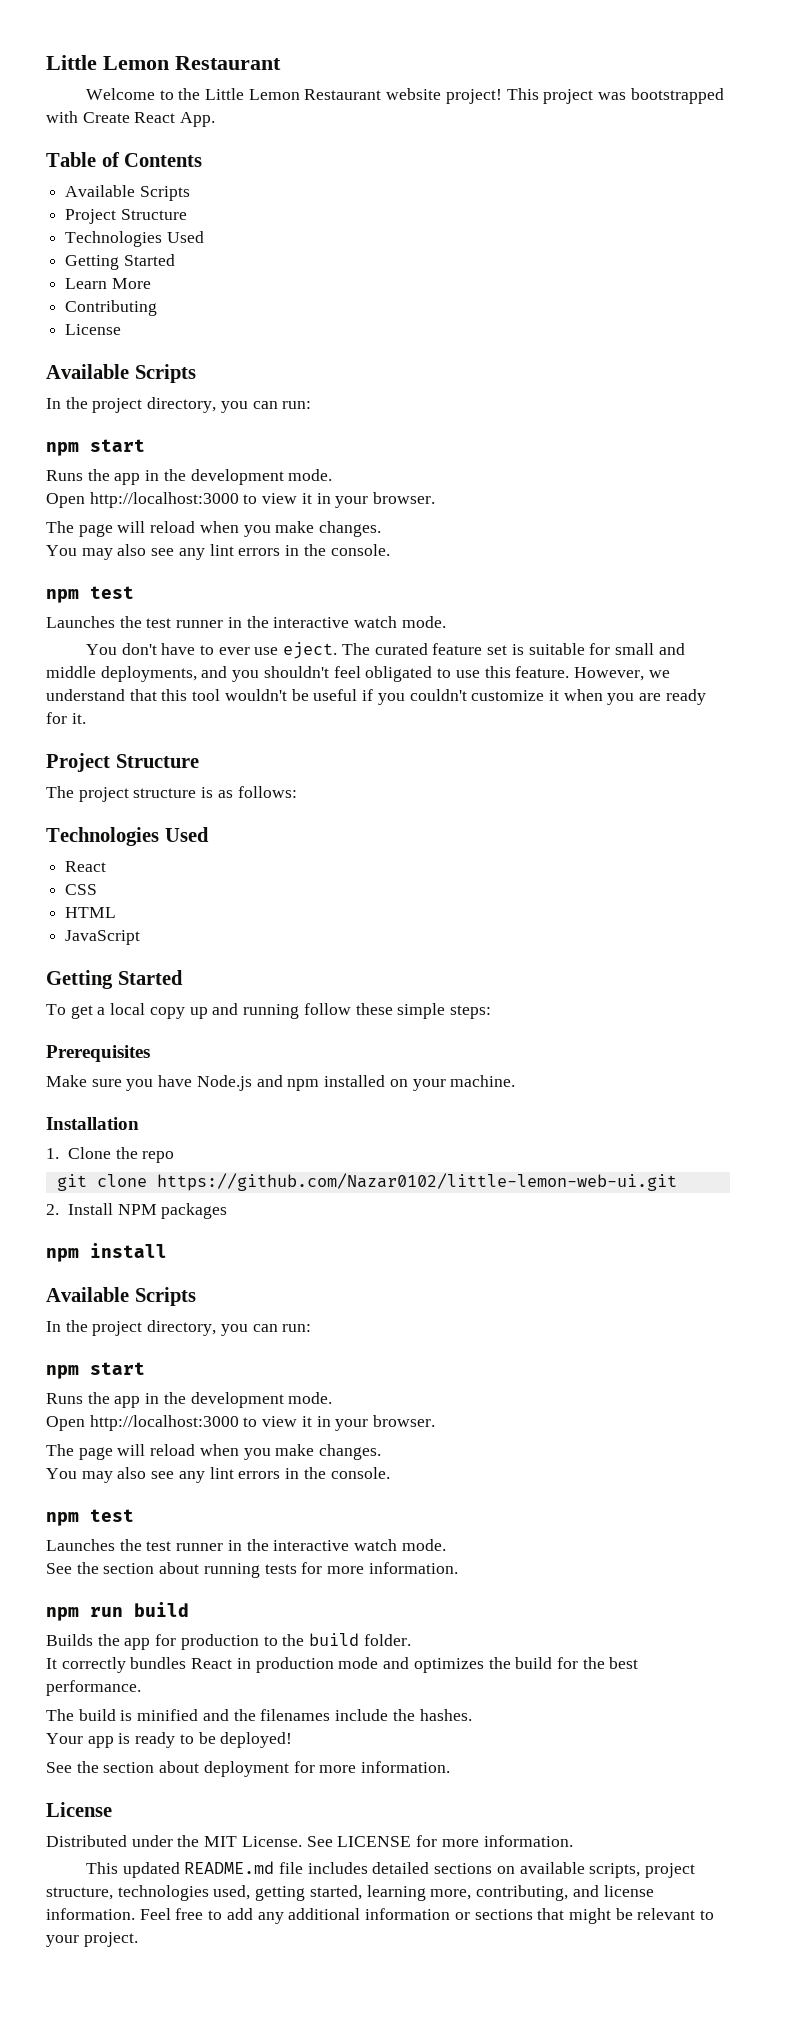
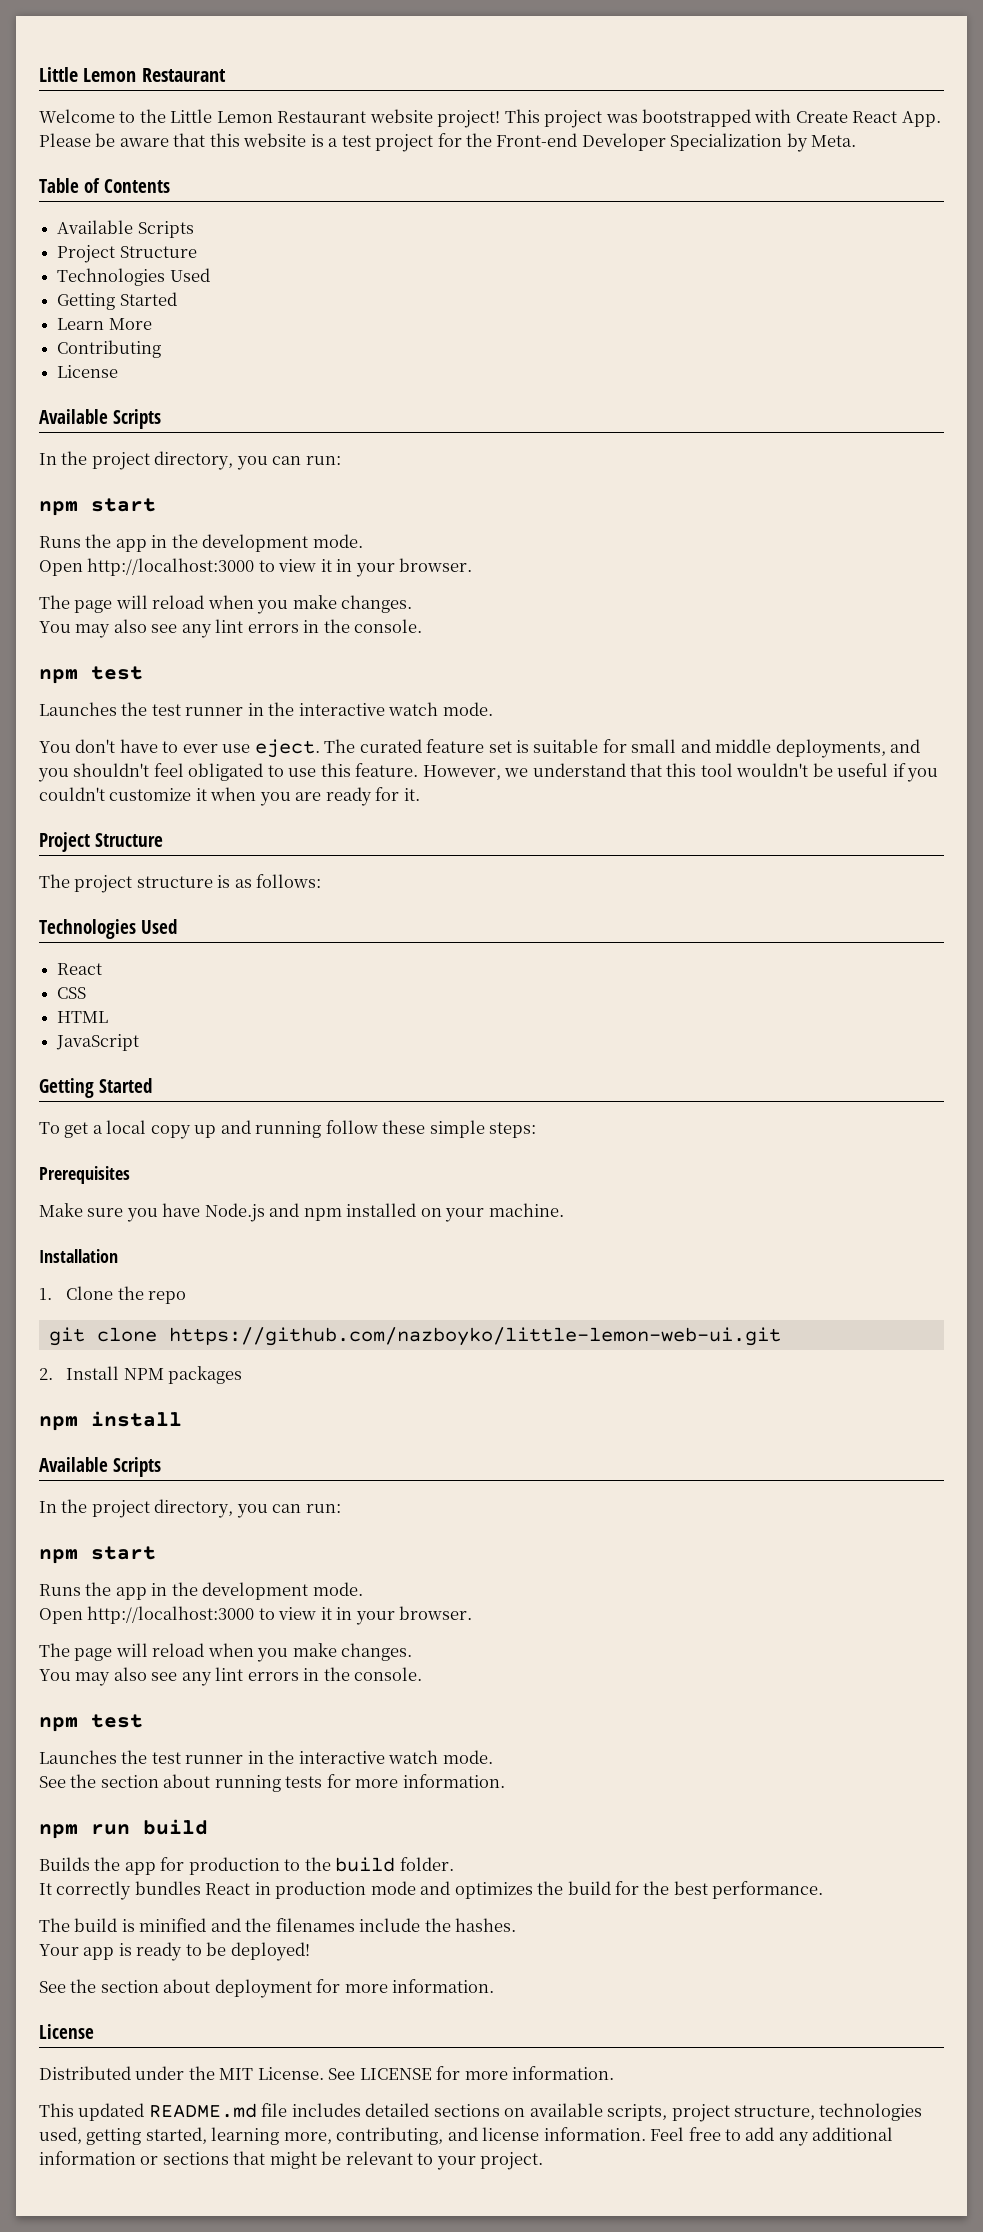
(216, 119) none -> [39,133,857,152] Please be aware that this website is a test project for the Front-end Developer Specialization by Meta.
[156,1173,677,1191] https://github.com/Nazar0102/little-lemon-web-ui.git -> [168,1327,781,1346] https://github.com/nazboyko/little-lemon-web-ui.git

